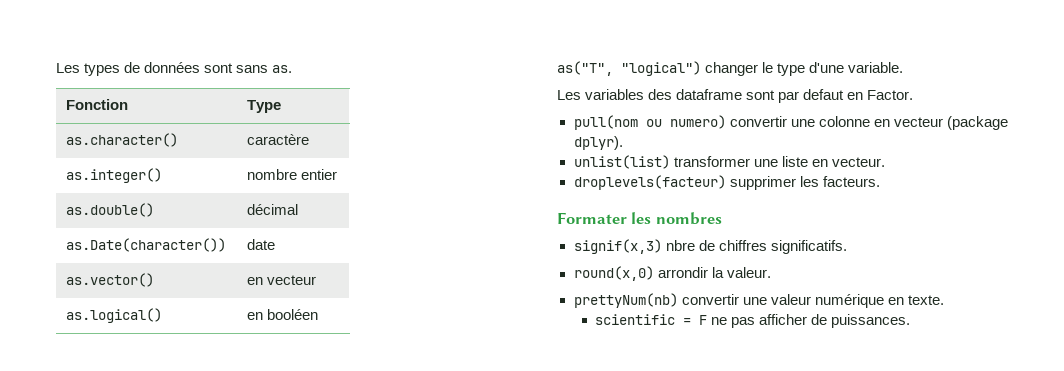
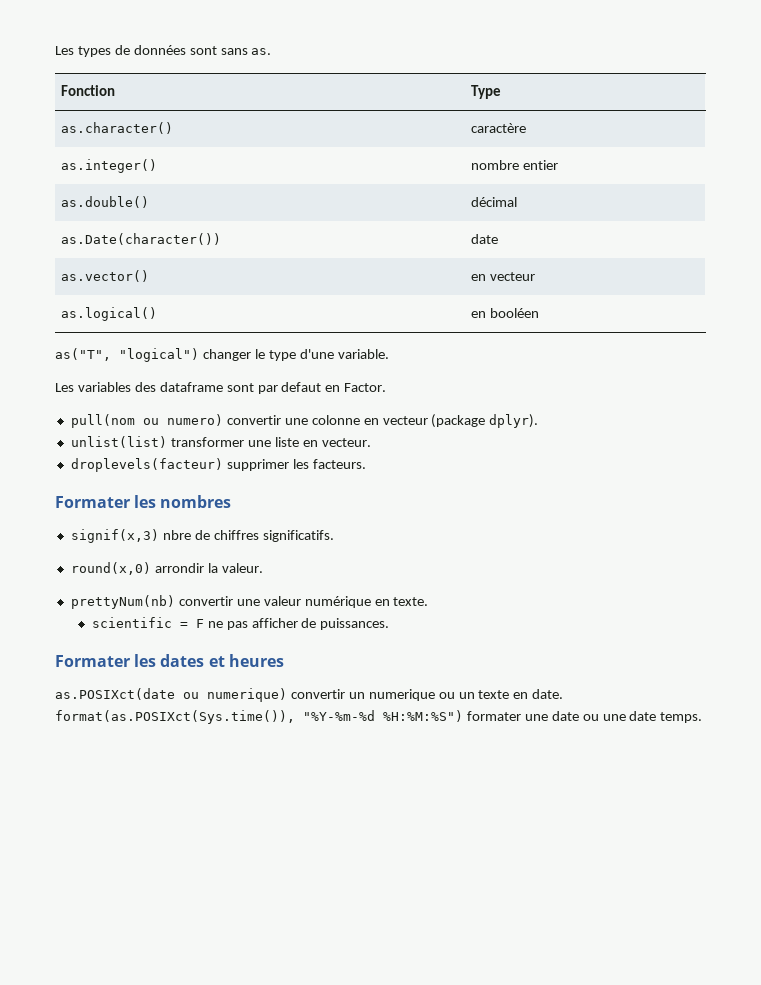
(911, 321) none -> [55,654,284,667] [55,688,564,702] [55,710,703,724] // Formater les dates et heures // as.POSIXct(date ou numerique) convertir un numerique ou un texte en date. format(as.POSIXct(Sys.time()), "%Y-%m-%d %H:%M:%S") formater une date ou une date temps.

